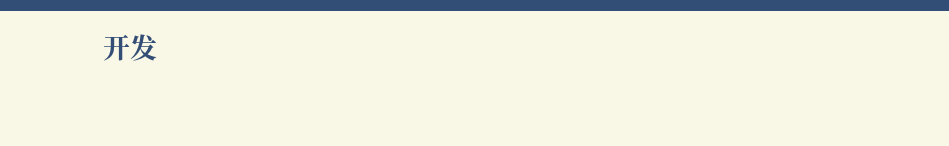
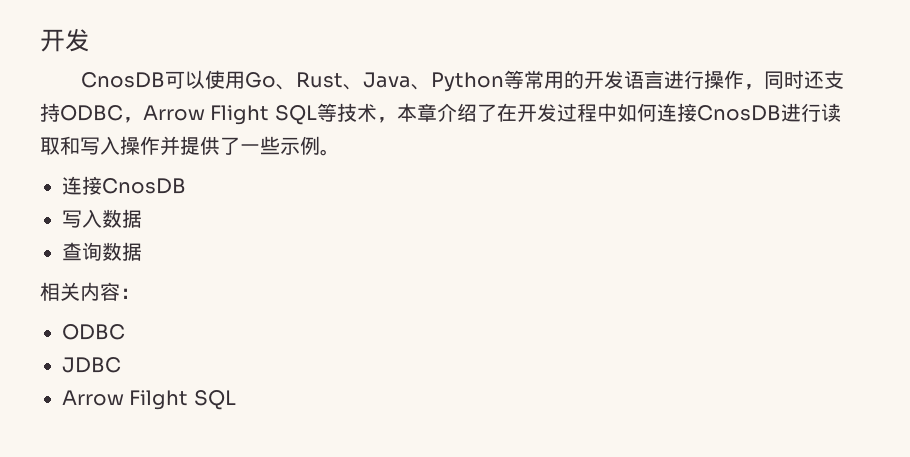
[103,34,157,61] 开发 -> [40,28,90,52] [81,70,845,92] [40,103,841,125] [40,136,340,156] [62,176,186,195] [62,209,142,228] [62,242,142,261] [40,282,140,301] [62,324,125,340] [62,357,121,373] [62,390,236,410] 开发 // CnosDB可以使用Go、Rust、Java、Python等常用的开发语言进行操作，同时还支持ODBC，Arrow Flight SQL等技术，本章介绍了在开发过程中如何连接CnosDB进行读取和写入操作并提供了一些示例。 // 连接CnosDB // 写入数据 // 查询数据 // 相关内容： // ODBC // JDBC // Arrow Filght SQL

